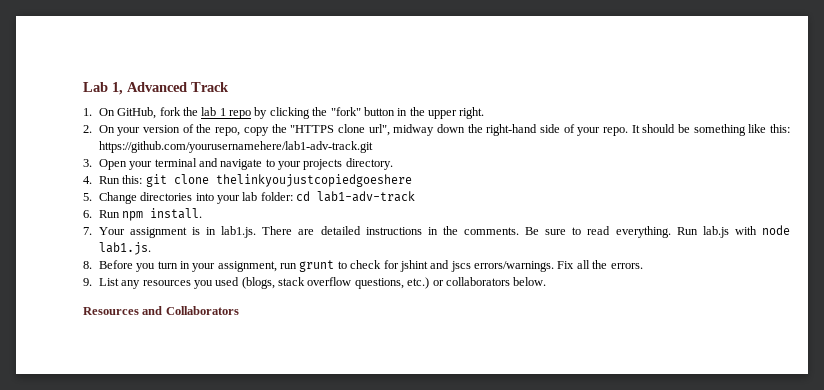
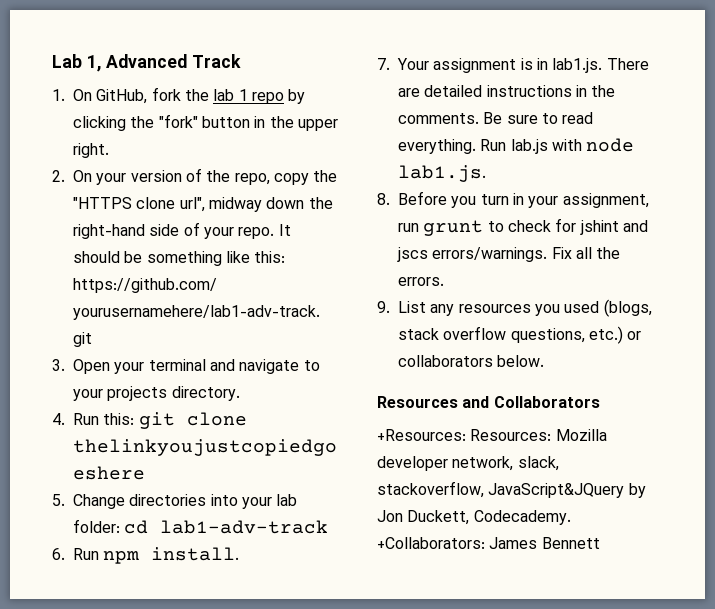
(239, 310) none -> [377,429,607,441] [377,456,559,471] [377,481,646,498] [377,510,571,525] [377,537,600,549] // +Resources: Resources: Mozilla developer network, slack, stackoverflow, JavaScript&JQuery by Jon Duckett, Codecademy. +Collaborators: James Bennett

